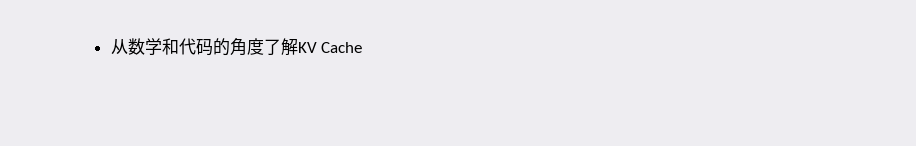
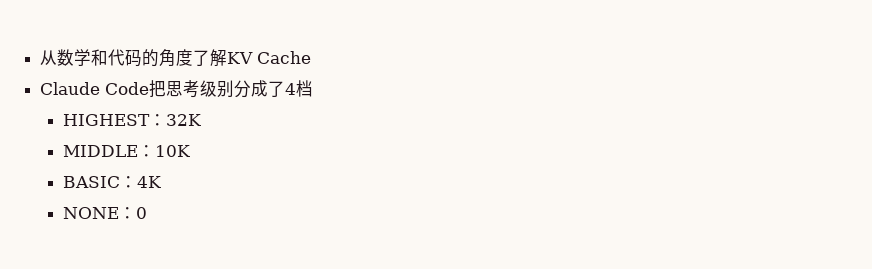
(363, 47) none -> [40,80,314,98] [63,114,202,126] [63,145,191,157] [63,176,162,188] [63,207,148,219] // Claude Code把思考级别分成了4档 // HIGHEST：32K // MIDDLE：10K // BASIC：4K // NONE：0

